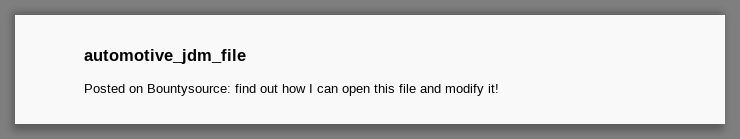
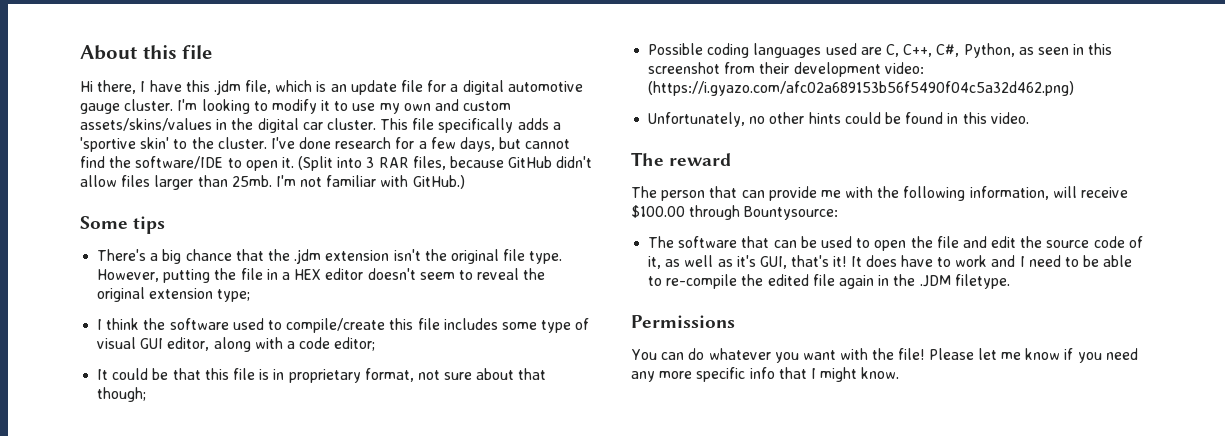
[84,49,246,64] [84,84,499,96] automotive_jdm_file // Posted on Bountysource: find out how I can open this file and modify it! -> [80,45,213,60] [80,80,583,95] [80,99,512,114] [80,118,561,133] [80,137,571,152] [80,156,593,171] [80,175,465,190] [80,216,166,234] [97,249,563,264] [97,268,546,283] [97,287,251,302] [97,318,590,333] [97,337,376,352] [97,368,547,383] [97,387,147,402] [648,43,1113,58] [648,62,924,77] [648,81,1075,96] [648,112,1029,127] [631,152,732,166] [631,186,1129,201] [631,205,839,220] [648,236,1143,251] [648,255,1133,269] [648,274,1010,289] [631,315,735,328] [631,348,1138,363] [631,367,900,382] About this file // Hi there, I have this .jdm file, which is an update file for a digital automotive gauge cluster. I'm looking to modify it to use my own and custom assets/skins/values in the digital car cluster. This file specifically adds a 'sportive skin' to the cluster. I've done research for a few days, but cannot find the software/IDE to open it. (Split into 3 RAR files, because GitHub didn't allow files larger than 25mb. I'm not familiar with GitHub.) // Some tips // There's a big chance that the .jdm extension isn't the original file type. However, putting the file in a HEX editor doesn't seem to reveal the original extension type; // I think the software used to compile/create this file includes some type of visual GUI editor, along with a code editor; // It could be that this file is in proprietary format, not sure about that though; // Possible coding languages used are C, C++, C#, Python, as seen in this screenshot from their development video: (https://i.gyazo.com/afc02a689153b56f5490f04c5a32d462.png) // Unfortunately, no other hints could be found in this video. // The reward // The person that can provide me with the following information, will receive $100.00 through Bountysource: // The software that can be used to open the file and edit the source code of it, as well as it's GUI, that's it! It does have to work and I need to be able to re-compile the edited file again in the .JDM filetype. // Permissions // You can do whatever you want with the file! Please let me know if you need any more specific info that I might know.

